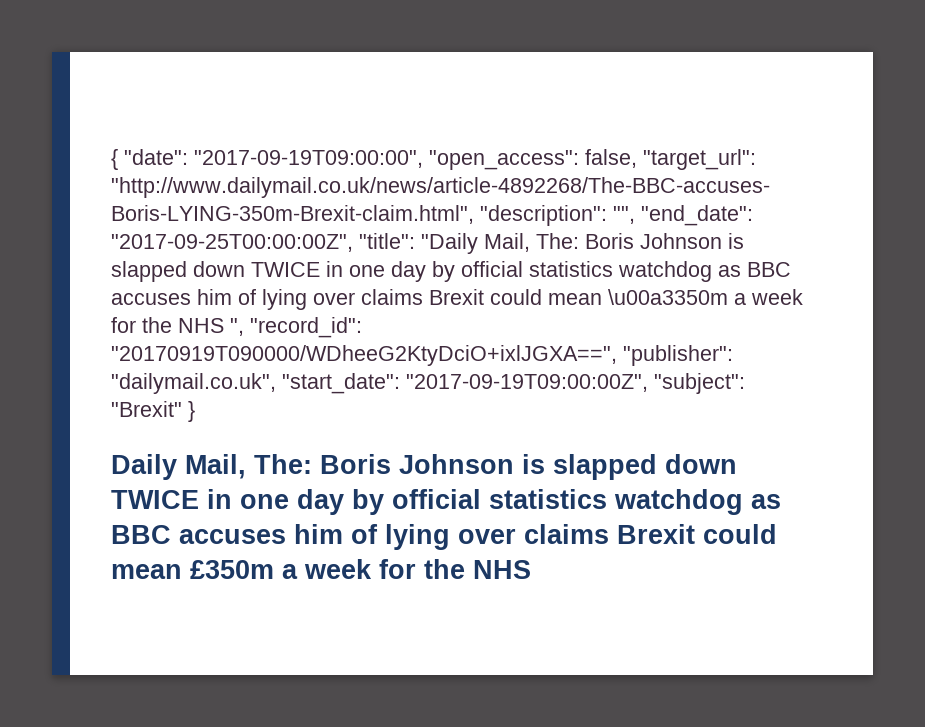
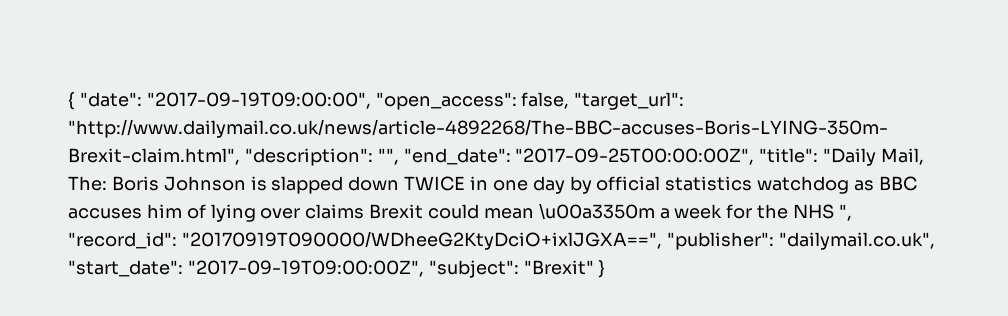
[111,454,737,480] [111,489,781,515] [111,524,777,550] [111,559,531,579] // Daily Mail, The: Boris Johnson is slapped down TWICE in one day by official statistics watchdog as BBC accuses him of lying over claims Brexit could mean £350m a week for the NHS -> (606, 269) none

